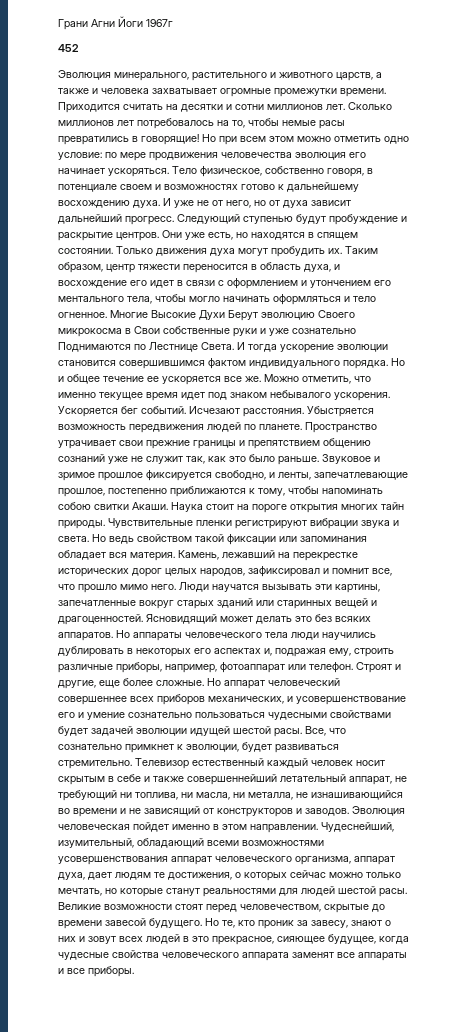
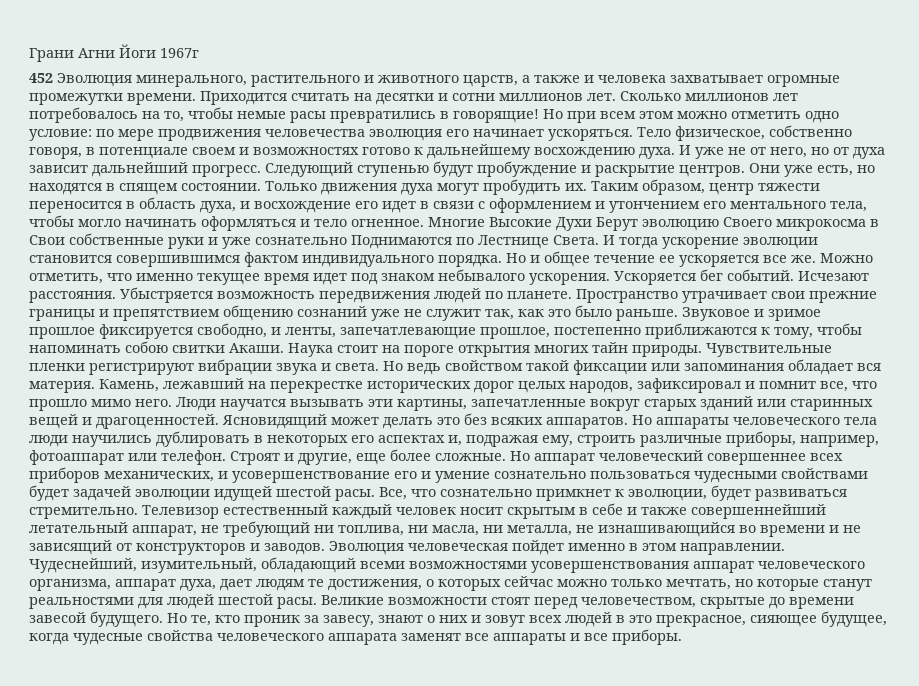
(79, 48) // -> (53, 78) none

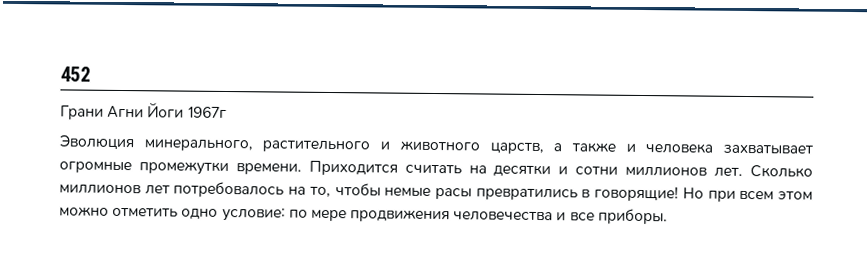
(29, 55) none -> [60,66,91,82] 452 //
[29,73,53,83] 452 -> (227, 112) none
[369,125,852,141] [29,144,885,159] [29,161,875,177] [29,179,820,195] [29,197,867,213] [29,215,879,231] [29,233,818,249] [29,251,873,267] [29,269,869,285] [29,287,877,303] [29,305,821,321] [29,323,862,339] [29,341,832,357] [29,359,881,375] [29,378,877,393] [29,396,873,411] [29,413,877,429] [29,431,879,447] [29,449,843,465] [29,467,868,483] [29,485,847,501] [29,503,826,519] [29,521,861,537] [29,540,785,555] [29,557,865,573] [29,576,872,591] [29,594,854,609] [29,611,887,627] [29,630,566,645] эволюция его начинает ускоряться. Тело физическое, собственно говоря, в потенциале своем и возможностях готово к дальнейшему восхождению духа. И уже не от него, но от духа зависит дальнейший прогресс. Следующий ступенью будут пробуждение и раскрытие центров. Они уже есть, но находятся в спящем состоянии. Только движения духа могут пробудить их. Таким образом, центр тяжести переносится в область духа, и восхождение его идет в связи с оформлением и утончением его ментального тела, чтобы могло начинать оформляться и тело огненное. Многие Высокие Духи Берут эволюцию Своего микрокосма в Свои собственные руки и уже сознательно Поднимаются по Лестнице Света. И тогда ускорение эволюции становится совершившимся фактом индивидуального порядка. Но и общее течение ее ускоряется все же. Можно отметить, что именно текущее время идет под знаком небывалого ускорения. Ускоряется бег событий. Исчезают расстояния. Убыстряется возможность передвижения людей по планете. Пространство утрачивает свои прежние границы и препятствием общению сознаний уже не служит так, как это было раньше. Звуковое и зримое прошлое фиксируется свободно, и ленты, запечатлевающие прошлое, постепенно приближаются к тому, чтобы напоминать собою свитки Акаши. Наука стоит на пороге открытия многих тайн природы. Чувствительные пленки регистрируют вибрации звука и света. Но ведь свойством такой фиксации или запоминания обладает вся материя. Камень, лежавший на перекрестке исторических дорог целых народов, зафиксировал и помнит все, что прошло мимо него. Люди научатся вызывать эти картины, запечатленные вокруг старых зданий или старинных вещей и драгоценностей. Ясновидящий может делать это без всяких аппаратов. Но аппараты человеческого тела люди научились дублировать в некоторых его аспектах и, подражая ему, строить различные приборы, например, фотоаппарат или телефон. Строят и другие, еще более сложные. Но аппарат человеческий совершеннее всех приборов механических, и усовершенствование его и умение сознательно пользоваться чудесными свойствами будет задачей эволюции идущей шестой расы. Все, что сознательно примкнет к эволюции, будет развиваться стремительно. Телевизор естественный каждый человек носит скрытым в себе и также совершеннейший летательный аппарат, не требующий ни топлива, ни масла, ни металла, не изнашивающийся во времени и не зависящий от конструкторов и заводов. Эволюция человеческая пойдет именно в этом направлении. Чудеснейший, изумительный, обладающий всеми возможностями усовершенствования аппарат человеческого организма, аппарат духа, дает людям те достижения, о которых сейчас можно только мечтать, но которые станут реальностями для людей шестой расы. Великие возможности стоят перед человечеством, скрытые до времени завесой будущего. Но те, кто проник за завесу, знают о них и зовут всех людей в это прекрасное, сияющее будущее, когда чудесные свойства человеческого аппарата заменят все аппараты -> (554, 216) none

